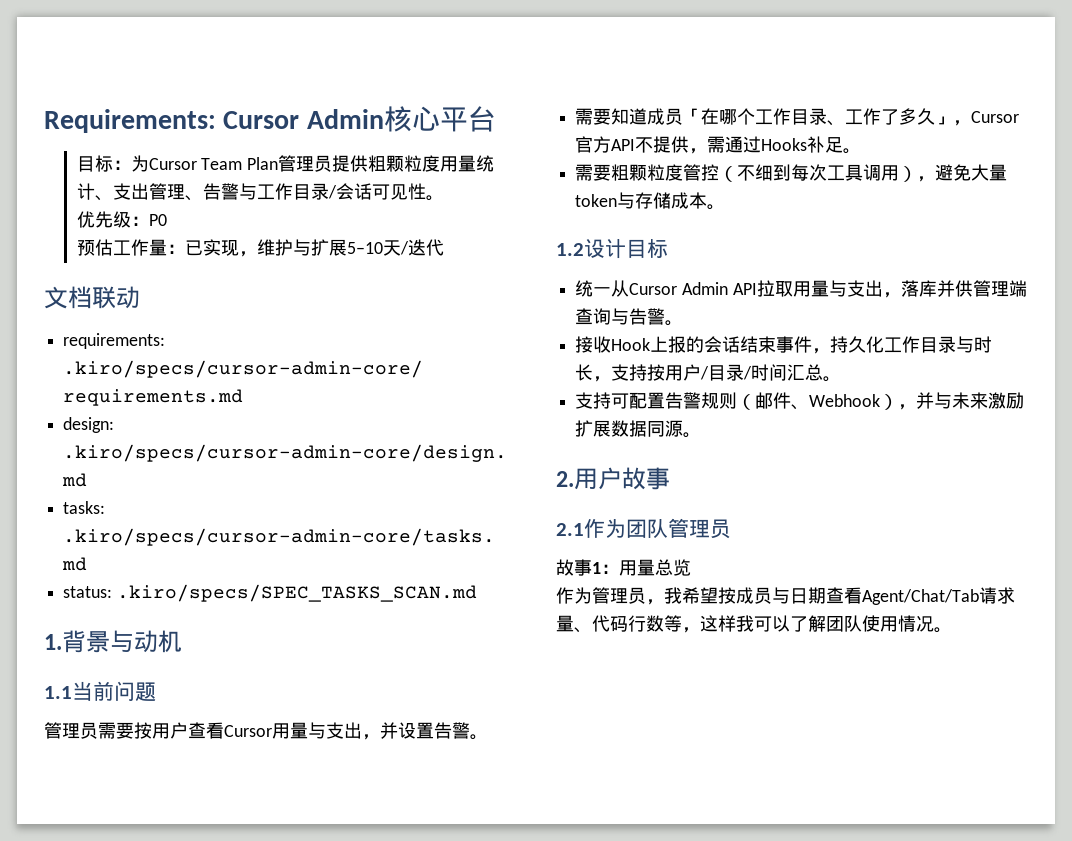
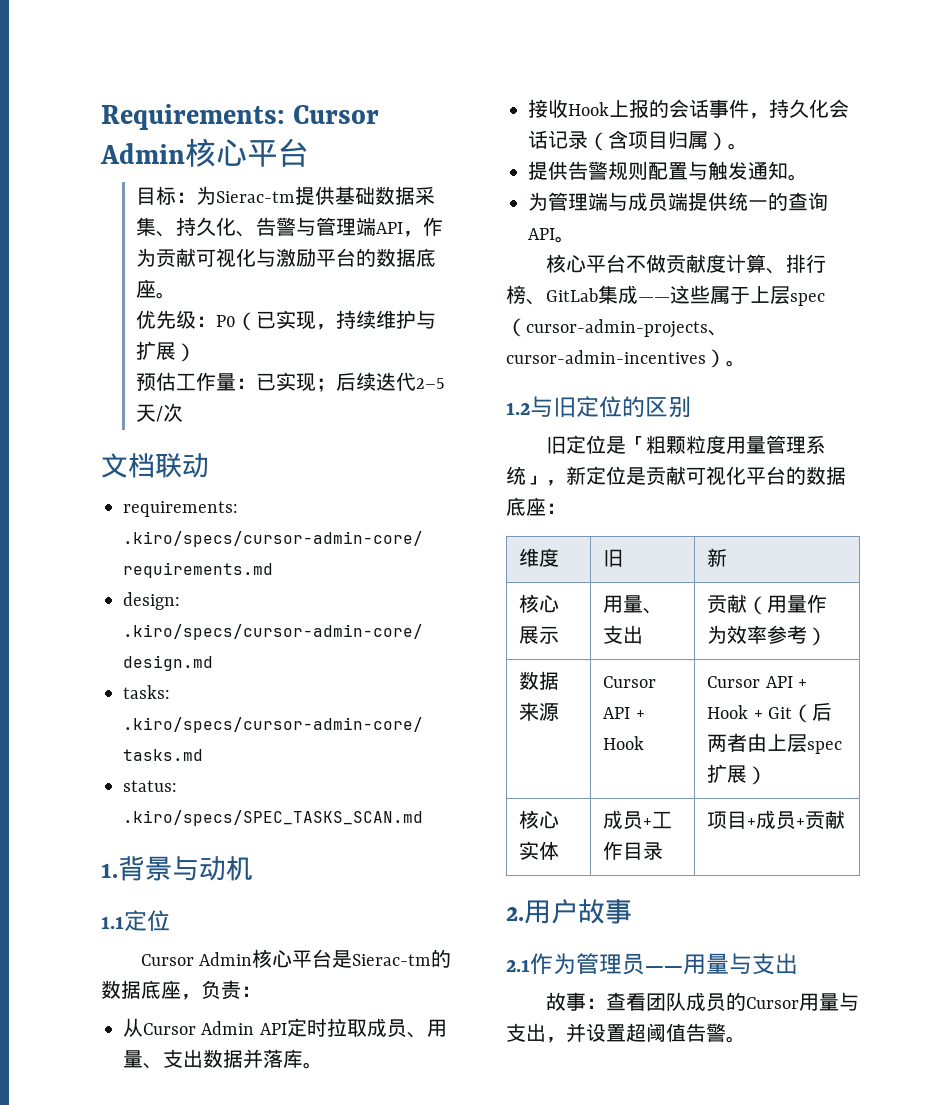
[148,155,495,172] [76,183,444,201] [76,211,167,228] Cursor Team Plan管理员提供粗颗粒度用量统计、支出管理、告警与工作目录/会话可见性。 // 优先级：P0 -> [216,186,436,205] [136,217,444,237] [136,248,437,268] [136,279,177,299] [136,310,437,331] [136,341,197,362] Sierac-tm提供基础数据采集、持久化、告警与管理端API，作为贡献可视化与激励平台的数据底座。 // 优先级：P0（已实现，持续维护与扩展）
[238,239,444,257] ，维护与扩展5–10天/迭代 -> [316,372,446,392] [136,403,184,422] ；后续迭代2–5天/次
[72,681,156,702] [44,722,224,739] 当前问题 // 管理员需要按用户查看 -> [124,910,170,932] [140,949,452,968] [101,980,261,1000] [123,1018,447,1038] [123,1049,323,1069] [528,99,849,119] [528,130,748,151] [528,161,808,181] [528,192,828,212] [528,228,575,243] [545,254,826,274] [506,285,825,306] [506,318,728,338] [506,349,746,368] [506,396,691,418] [545,435,826,454] [506,466,846,486] [506,497,566,516] [519,548,560,567] [603,549,624,567] [707,548,728,567] [519,594,560,613] [519,626,560,644] [603,595,664,614] [603,625,644,644] [707,594,828,615] [707,625,828,646] [519,671,560,690] [519,702,560,721] [603,676,657,688] [603,707,645,719] [603,736,645,750] [707,676,808,688] [707,702,833,723] [707,733,843,754] [707,764,768,785] [519,810,560,829] [519,841,560,860] [603,810,673,830] [603,841,664,860] [707,810,846,830] [506,899,632,924] [506,953,798,975] [545,992,746,1012] 定位 // Cursor Admin核心平台是Sierac-tm的数据底座，负责： // 从Cursor Admin API定时拉取成员、用量、支出数据并落库。 // 接收Hook上报的会话事件，持久化会话记录（含项目归属）。 // 提供告警规则配置与触发通知。 // 为管理端与成员端提供统一的查询API。 // 核心平台不做贡献度计算、排行榜、GitLab集成——这些属于上层spec（cursor-admin-projects、cursor-admin-incentives）。 // 1.2与旧定位的区别 // 旧定位是「粗颗粒度用量管理系统」，新定位是贡献可视化平台的数据底座： // 维度 | 旧 | 新 // 核心展示 | 用量、支出 | 贡献（用量作为效率参考） // 数据来源 | Cursor API + Hook | Cursor API + Hook + Git（后两者由上层spec扩展） // 核心实体 | 成员+工作目录 | 项目+成员+贡献 // 2.用户故事 // 2.1作为管理员——用量与支出 // 故事：查看团队成员的
[434,722,488,740] [575,108,1020,126] [575,136,862,154] [575,164,1008,182] [575,192,726,210] [556,239,668,259] [575,280,1027,298] [575,308,684,326] [575,336,993,354] [575,364,842,382] [575,392,1025,410] [575,420,702,438] [556,467,670,490] [556,518,731,539] [556,559,691,576] [556,587,1015,605] [556,615,952,633] 告警。 // 需要知道成员「在哪个工作目录、工作了多久」，Cursor官方API不提供，需通过Hooks补足。 // 需要粗颗粒度管控（不细到每次工具调用），避免大量token与存储成本。 // 1.2设计目标 // 统一从Cursor Admin API拉取用量与支出，落库并供管理端查询与告警。 // 接收Hook上报的会话结束事件，持久化工作目录与时长，支持按用户/目录/时间汇总。 // 支持可配置告警规则（邮件、Webhook），并与未来激励扩展数据同源。 // 2.用户故事 // 2.1作为团队管理员 // 故事1：用量总览 // 作为管理员，我希望按成员与日期查看Agent/Chat/Tab请求量、代码行数等，这样我可以了解团队使用情况。 -> [626,1023,746,1043] 超阈值告警。

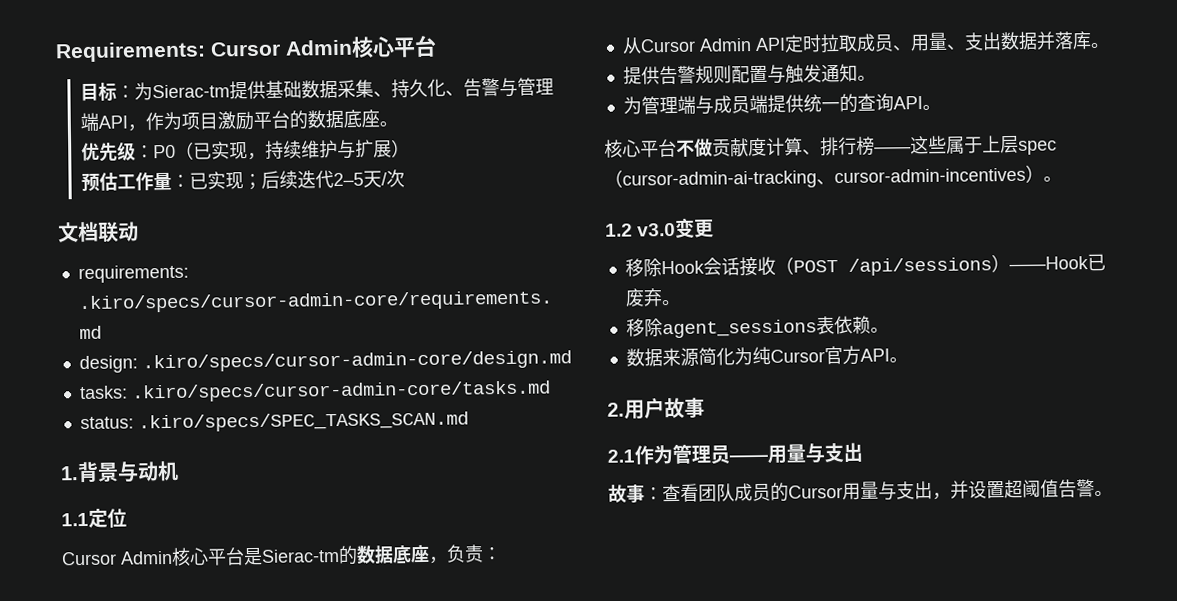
[156,248,277,268] 贡献可视化与 -> [180,112,218,130] 项目
[528,99,849,119] [528,130,748,151] // 接收Hook上报的会话事件，持久化会话记录（含项目归属）。 -> (1110, 45) none
[526,285,638,305] 、GitLab集成 -> (875, 146) none
[526,319,708,338] cursor-admin-projects -> [622,170,817,190] cursor-admin-ai-tracking
[530,396,691,418] [545,435,826,454] [506,466,846,486] [506,497,566,516] [519,548,560,567] [603,549,624,567] [707,548,728,567] [519,594,560,613] [519,626,560,644] [603,595,664,614] [603,625,644,644] [707,594,828,615] [707,625,828,646] [519,671,560,690] [519,702,560,721] [603,676,657,688] [603,707,645,719] [603,736,645,750] [707,676,808,688] [707,702,833,723] [707,733,843,754] [707,764,768,785] [519,810,560,829] [519,841,560,860] [603,810,673,830] [603,841,664,860] [707,810,846,830] 与旧定位的区别 // 旧定位是「粗颗粒度用量管理系统」，新定位是贡献可视化平台的数据底座： // 维度 | 旧 | 新 // 核心展示 | 用量、支出 | 贡献（用量作为效率参考） // 数据来源 | Cursor API + Hook | Cursor API + Hook + Git（后两者由上层spec扩展） // 核心实体 | 成员+工作目录 | 项目+成员+贡献 -> [637,217,715,238] [624,253,1106,277] [624,288,681,307] [625,315,889,339] [625,345,908,367] v3.0变更 // 移除Hook会话接收（POST /api/sessions）——Hook已废弃。 // 移除agent_sessions表依赖。 // 数据来源简化为纯Cursor官方API。

